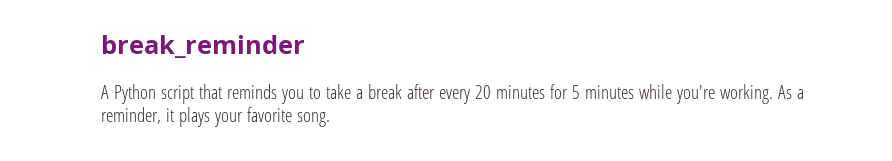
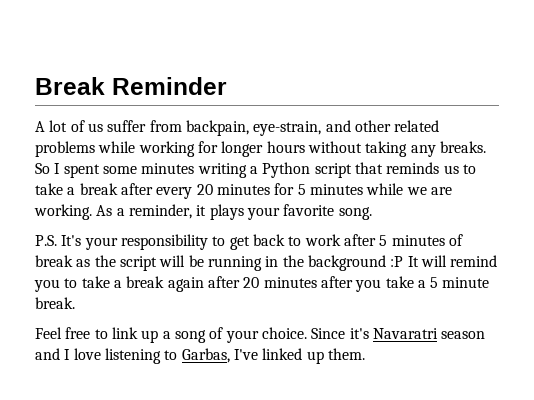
[101,35,305,58] break_reminder -> [35,77,227,95] Break Reminder
(109, 92) none -> [49,120,440,136] [35,141,486,157] [35,163,258,178] lot of us suffer from backpain, eye-strain, and other related problems while working for longer hours without taking any breaks. So I spent some minutes writing a
[280,89,304,104] you -> [443,165,459,174] us
[675,85,715,104] you're -> [406,187,452,195] we are
(330, 119) none -> [35,234,463,250] [35,255,498,271] [34,276,490,292] [35,297,75,309] [35,327,486,343] [35,348,365,364] // P.S. It's your responsibility to get back to work after 5 minutes of break as the script will be running in the background :P It will remind you to take a break again after 20 minutes after you take a 5 minute break. // Feel free to link up a song of your choice. Since it's Navaratri season and I love listening to Garbas, I've linked up them.

